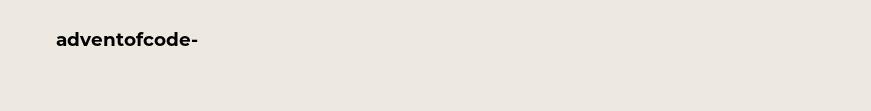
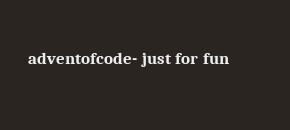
(198, 39) none -> [140,52,229,67] just for fun

